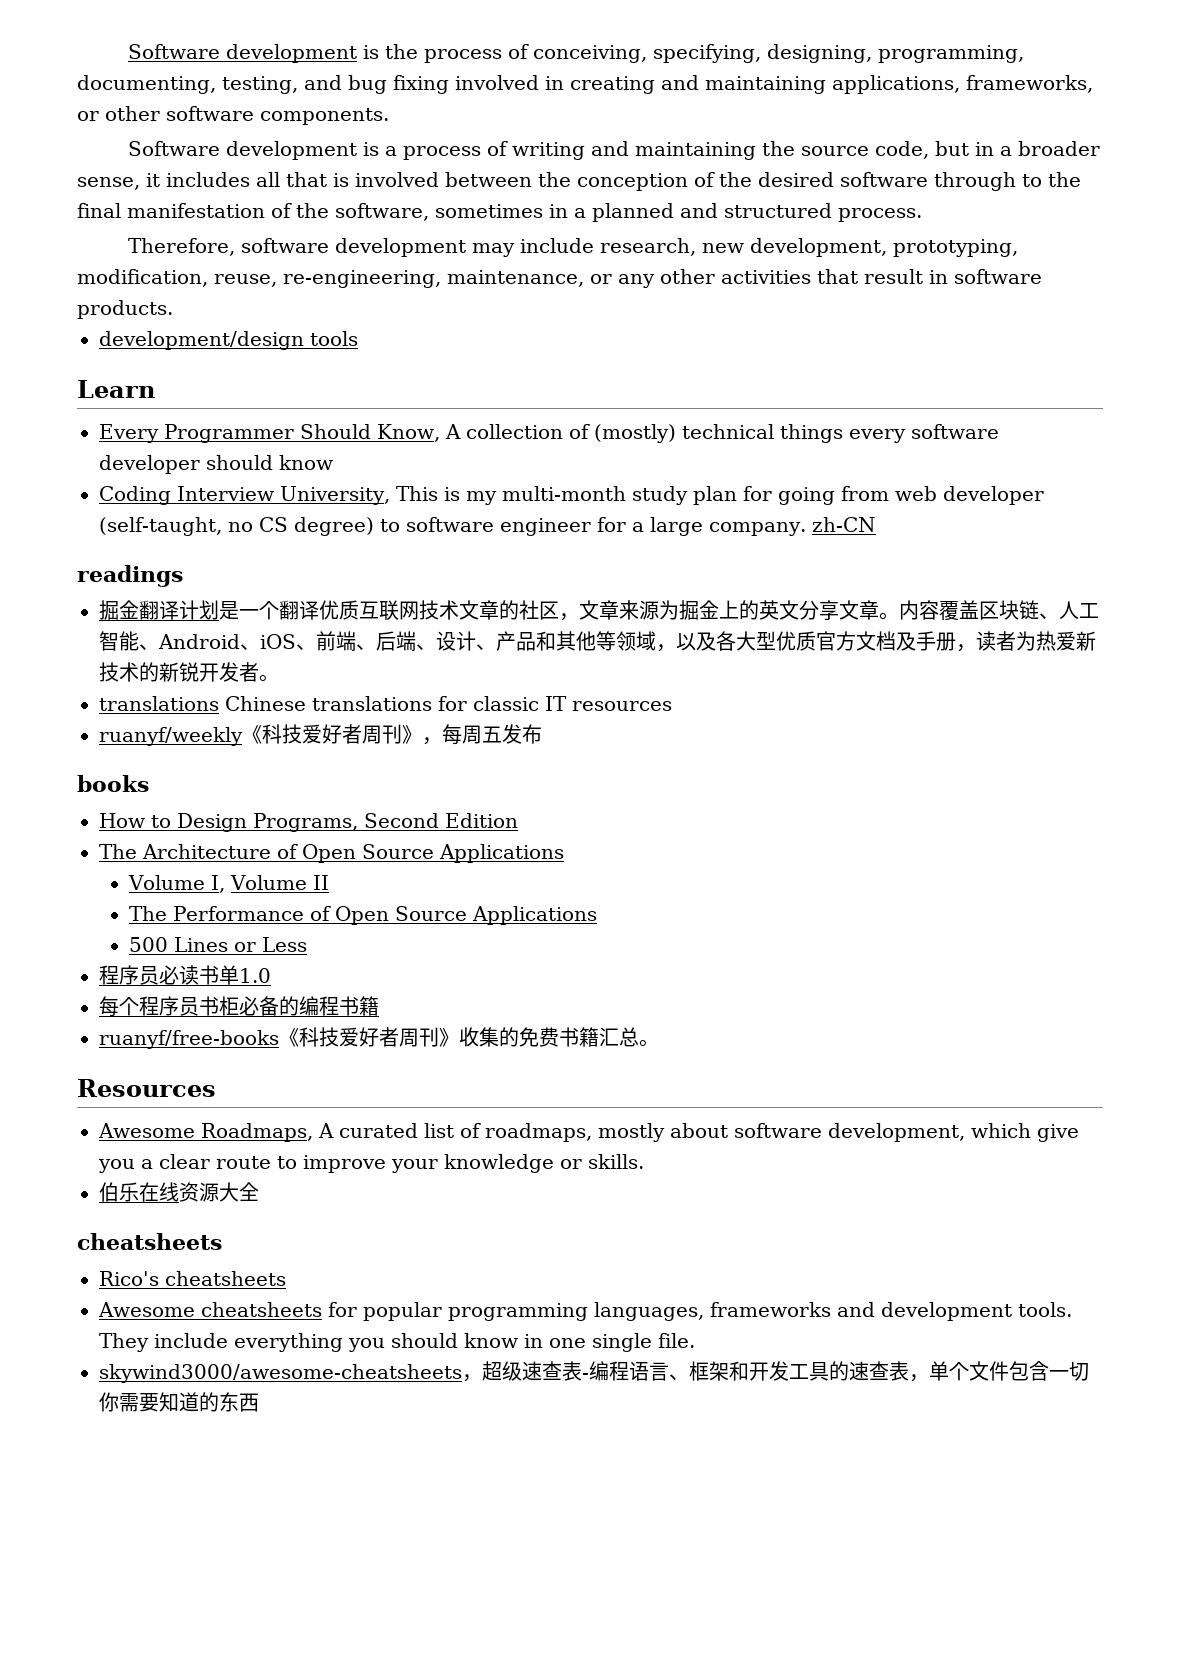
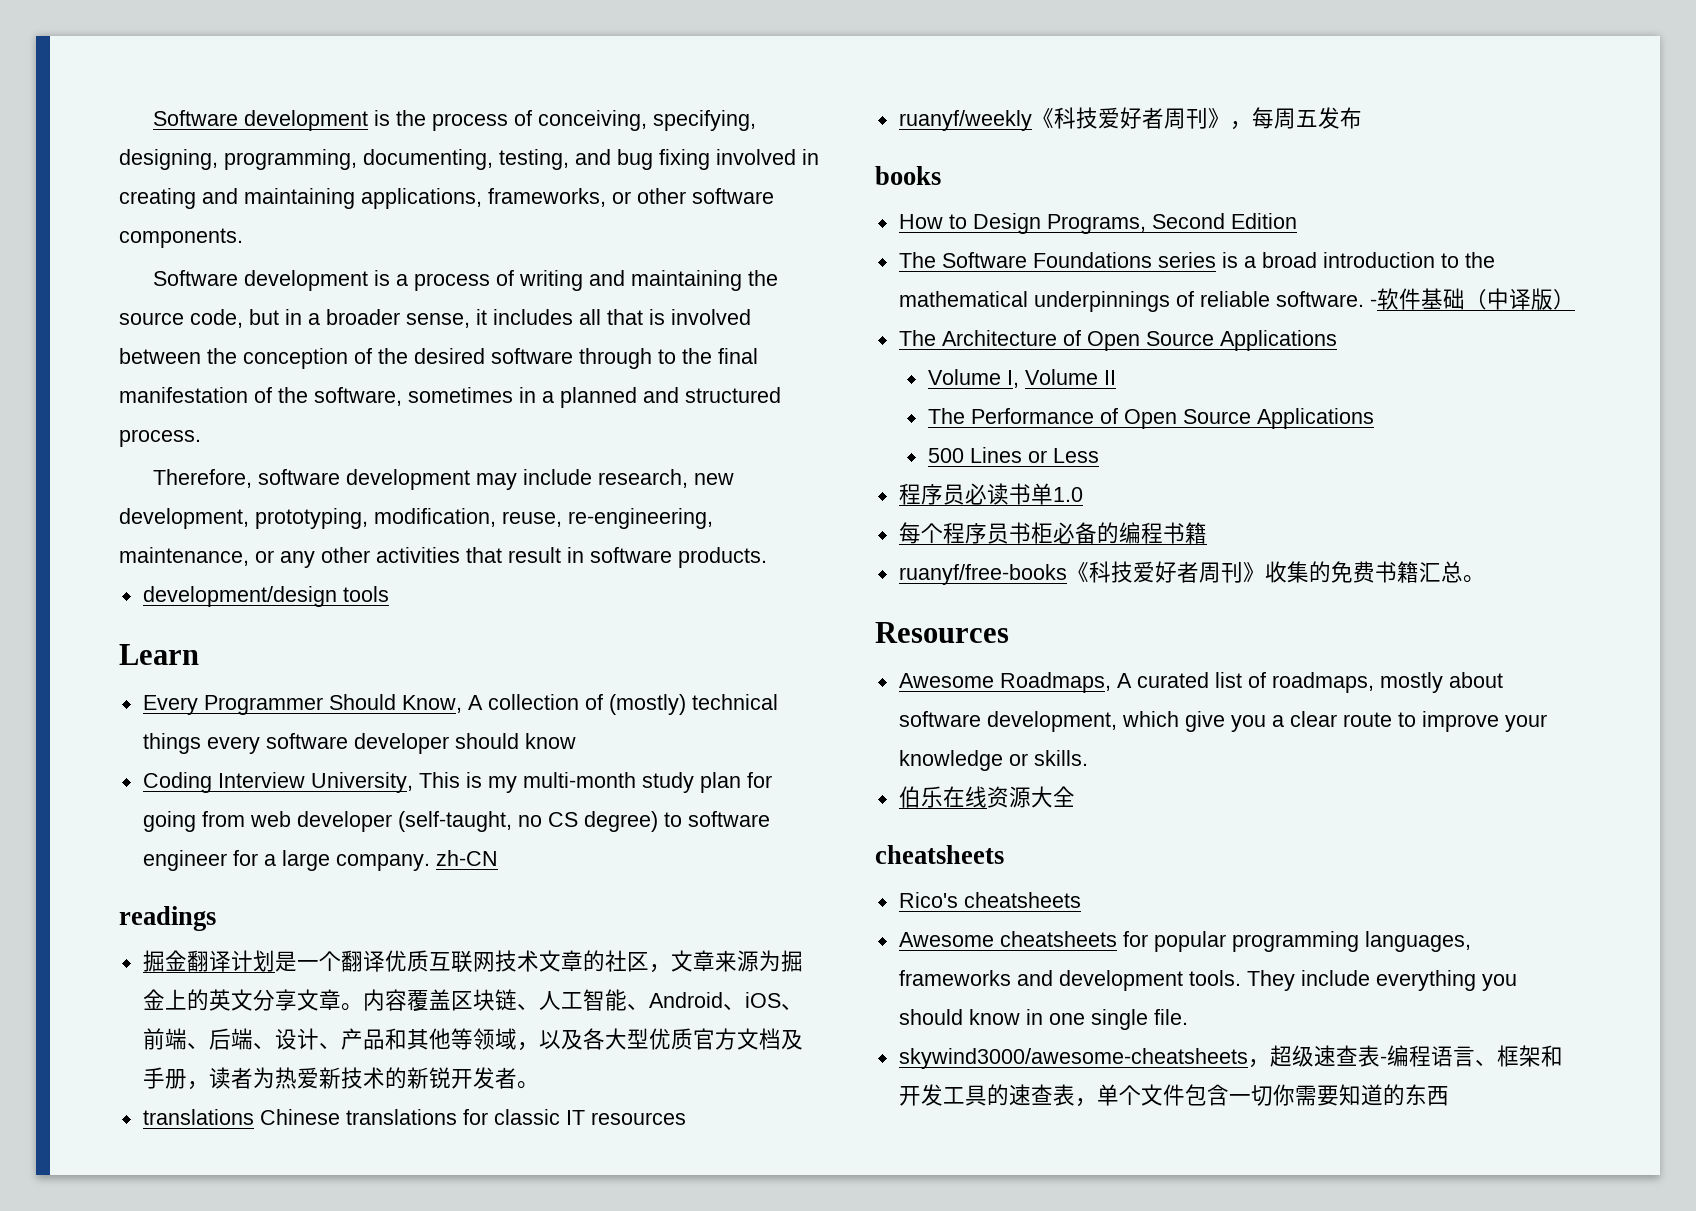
(518, 820) none -> [898,252,1495,268] [898,288,1575,312] // The Software Foundations series is a broad introduction to the mathematical underpinnings of reliable software. -软件基础（中译版）

